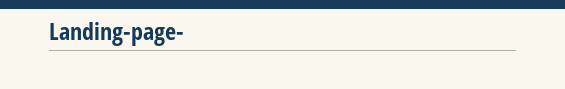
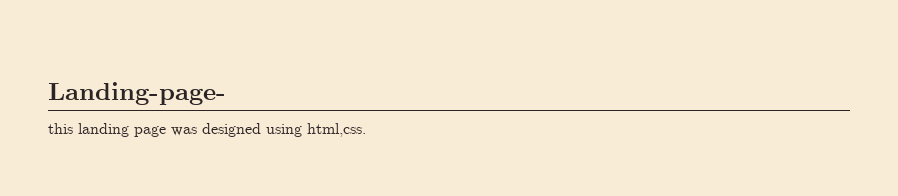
(184, 34) none -> [48,123,366,137] // this landing page was designed using html,css.

